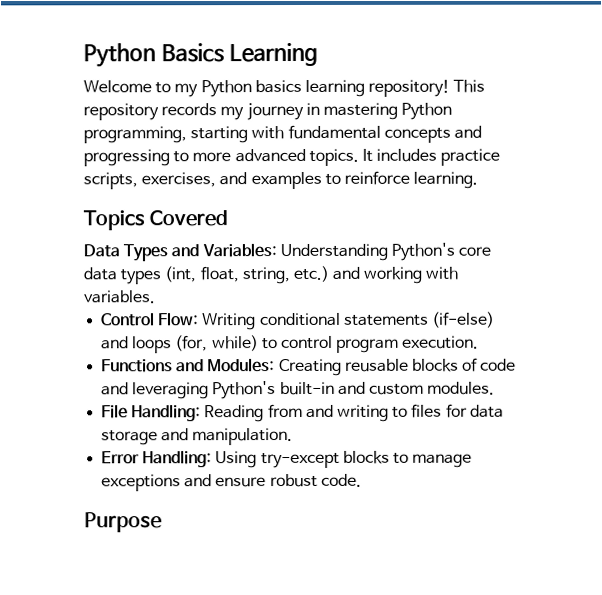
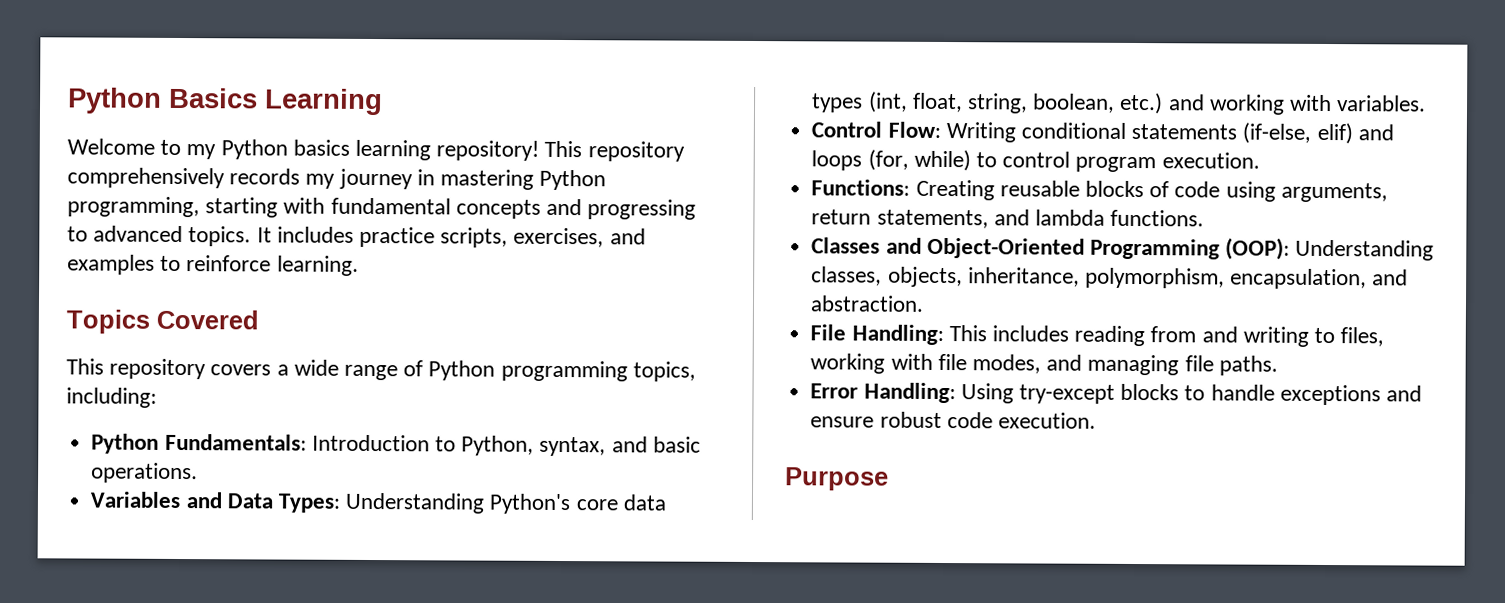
(159, 112) none -> [67,167,225,189] comprehensively
[192,152,232,162] more -> (88, 234) none
[83,243,277,262] Data Types and Variables: -> [66,358,696,382] [66,387,157,408] [91,433,701,457] [91,462,199,484] [90,491,340,513] This repository covers a wide range of Python programming topics, including: // Python Fundamentals: Introduction to Python, syntax, and basic operations. // Variables and Data Types:
(290, 276) none -> [1032,93,1116,113] boolean,
[431,311,495,328] (if-else) -> [1242,122,1353,145] (if-else, elif)
[101,358,276,373] Functions and Modules: -> [811,179,911,196] Functions:
[101,381,496,400] and leveraging Python's built-in and custom modules. -> [1225,181,1388,203] [811,209,1205,229] [811,237,1435,261] [811,266,1409,290] [810,295,925,312] using arguments, return statements, and lambda functions. // Classes and Object-Oriented Programming (OOP): Understanding classes, objects, inheritance, polymorphism, encapsulation, and abstraction.
[204,405,265,423] Reading -> [948,325,1146,347] This includes reading
[411,403,504,418] [101,428,294,446] files for data storage and manipulation. -> [1340,327,1385,347] [810,353,1278,376] files, working with file modes, and managing file paths.
[412,453,473,468] manage -> [1210,384,1275,401] handle
[320,473,362,487] code. -> [946,412,1096,429] code execution.

